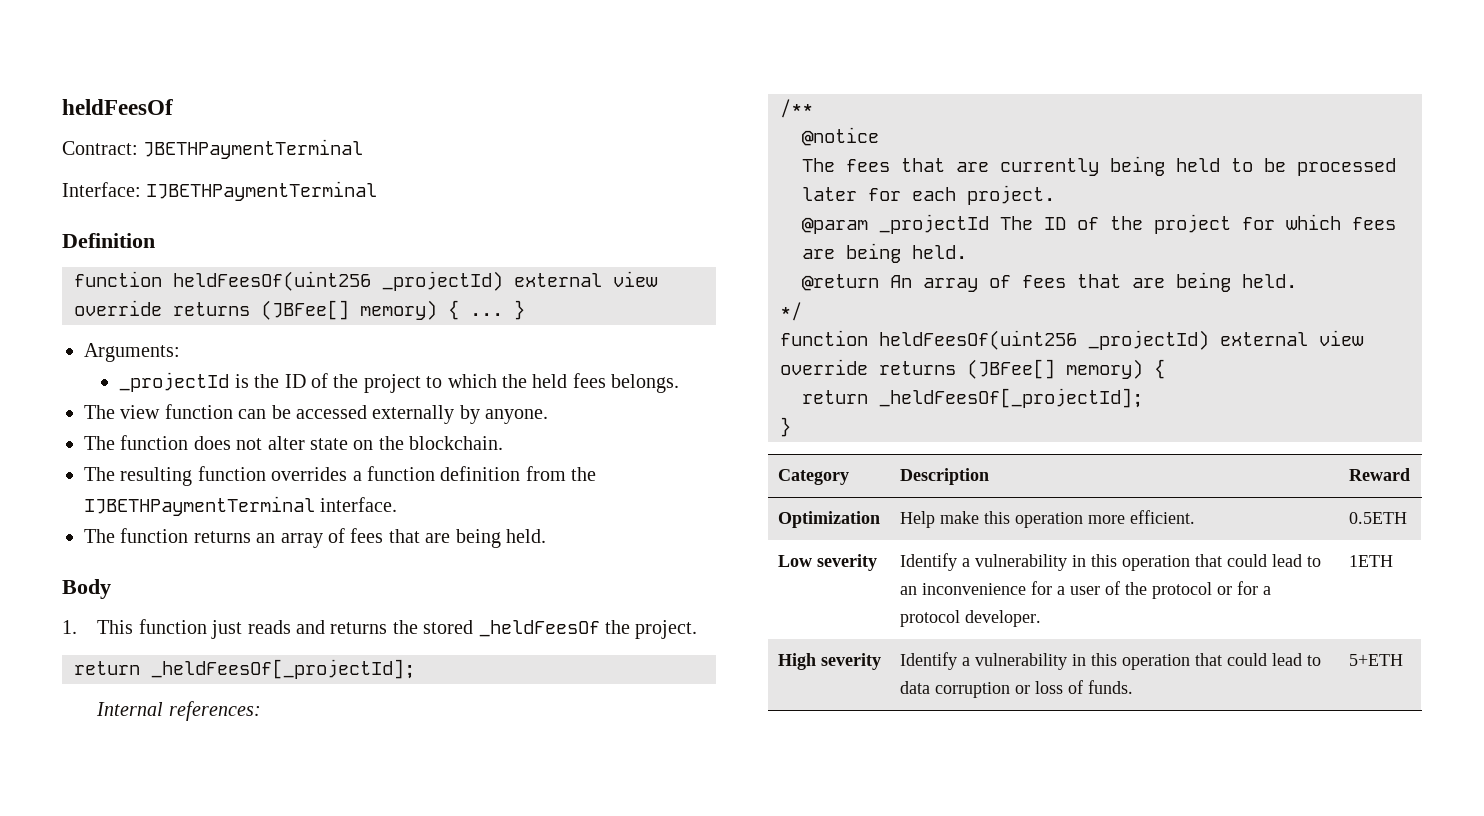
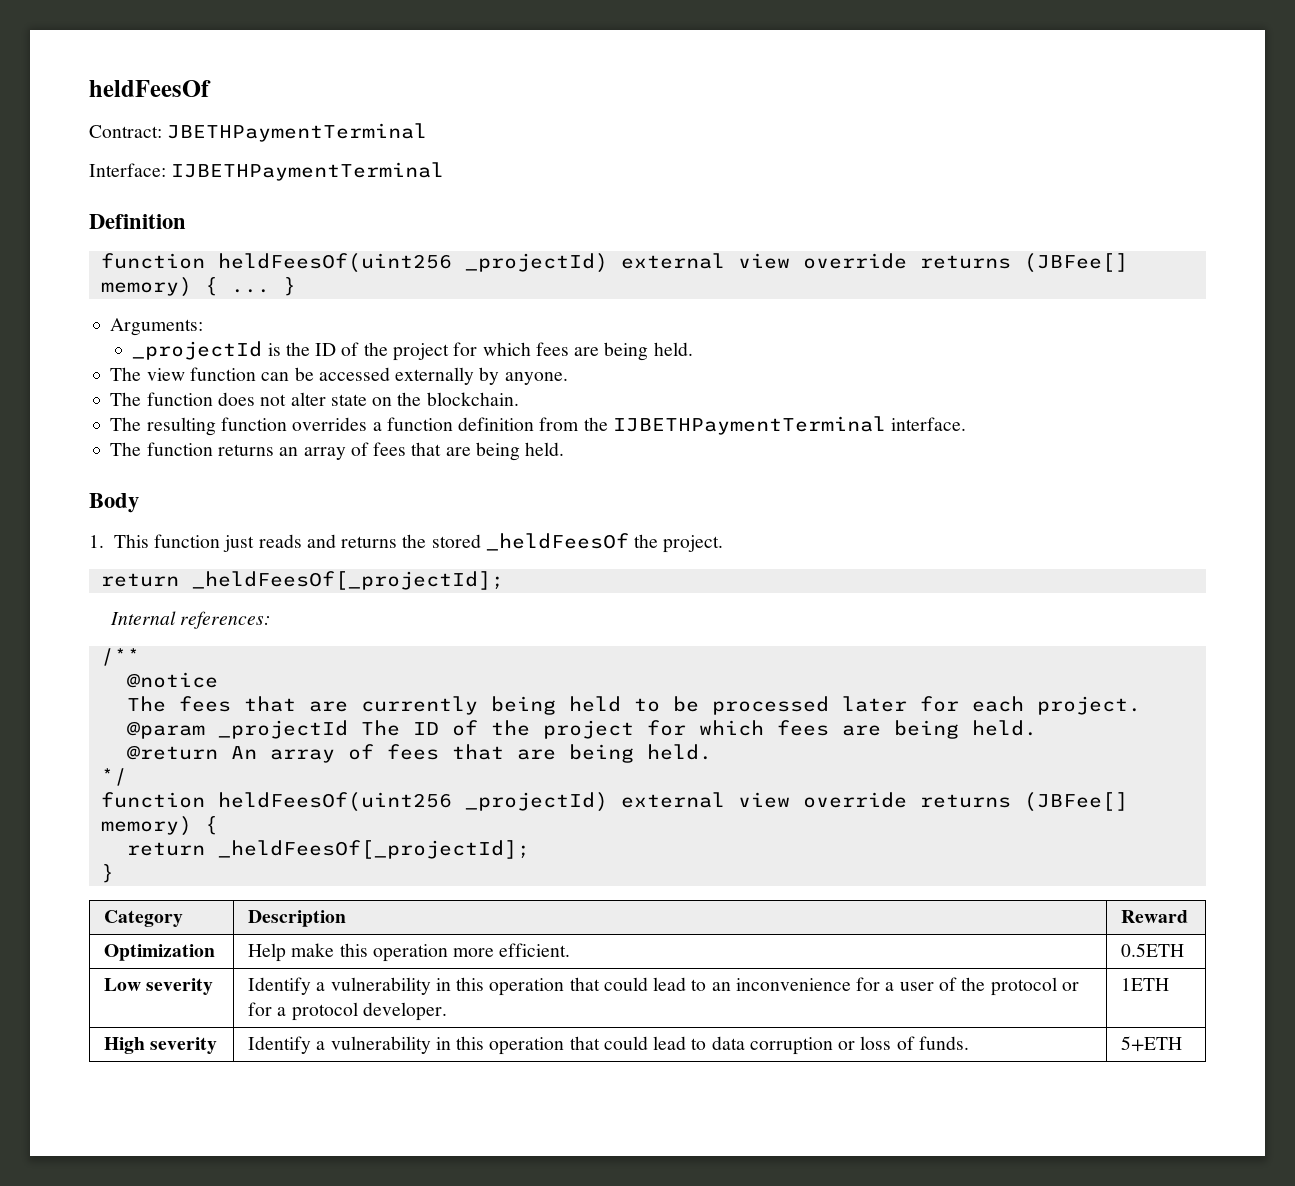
[426,373,680,393] to which the held fees belongs. -> [453,342,693,361] for which fees are being held.

